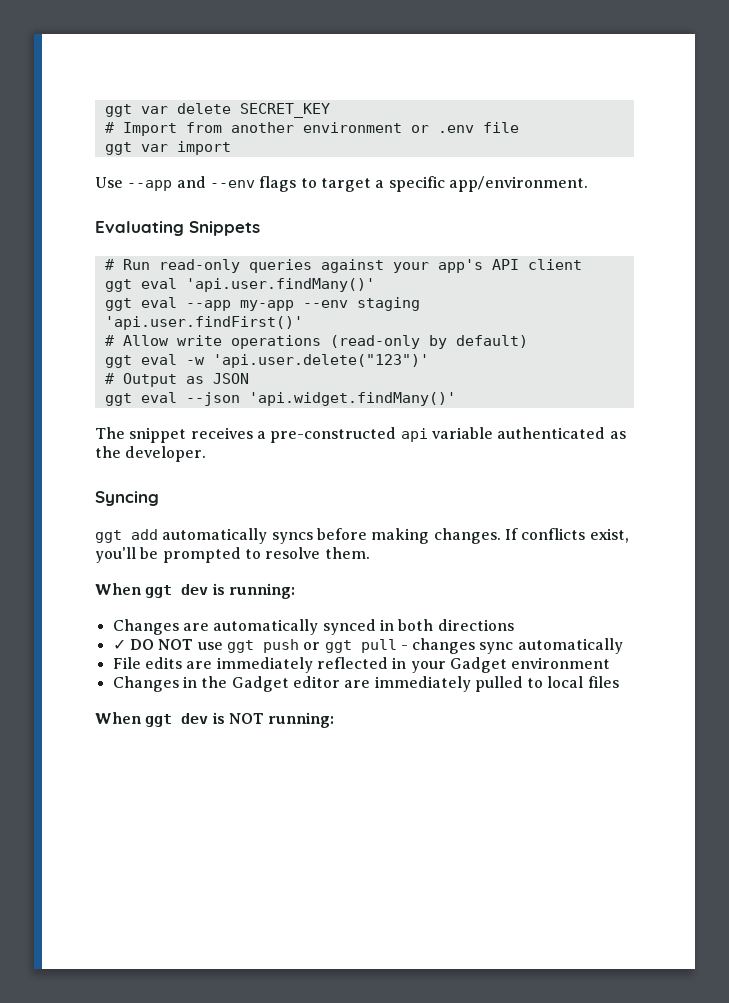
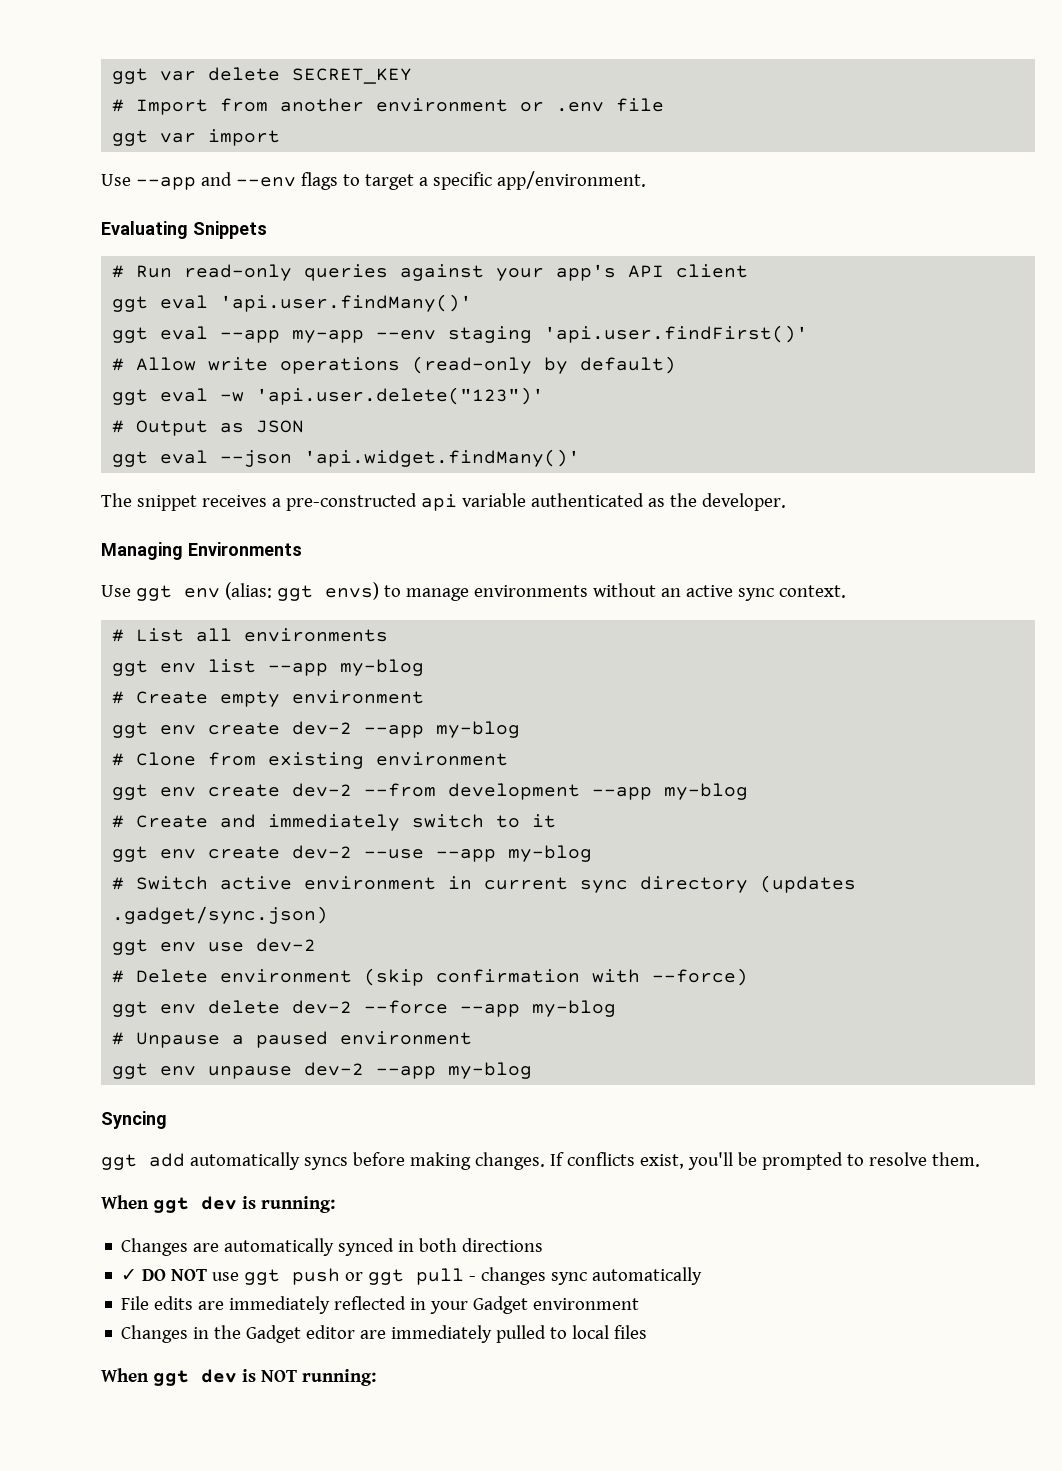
(207, 454) none -> [101,542,302,560] [101,582,846,601] [112,628,389,642] [112,659,425,676] [112,690,425,707] [112,721,521,738] [112,752,509,769] [112,783,749,800] [112,814,557,831] [112,845,593,862] [112,875,857,893] [112,906,329,924] [112,938,317,955] [112,968,749,986] [112,1000,617,1017] [112,1031,473,1048] [112,1062,533,1079] // Managing Environments // Use ggt env (alias: ggt envs) to manage environments without an active sync context. // # List all environments // ggt env list --app my-blog // # Create empty environment // ggt env create dev-2 --app my-blog // # Clone from existing environment // ggt env create dev-2 --from development --app my-blog // # Create and immediately switch to it // ggt env create dev-2 --use --app my-blog // # Switch active environment in current sync directory (updates .gadget/sync.json) // ggt env use dev-2 // # Delete environment (skip confirmation with --force) // ggt env delete dev-2 --force --app my-blog // # Unpause a paused environment // ggt env unpause dev-2 --app my-blog

